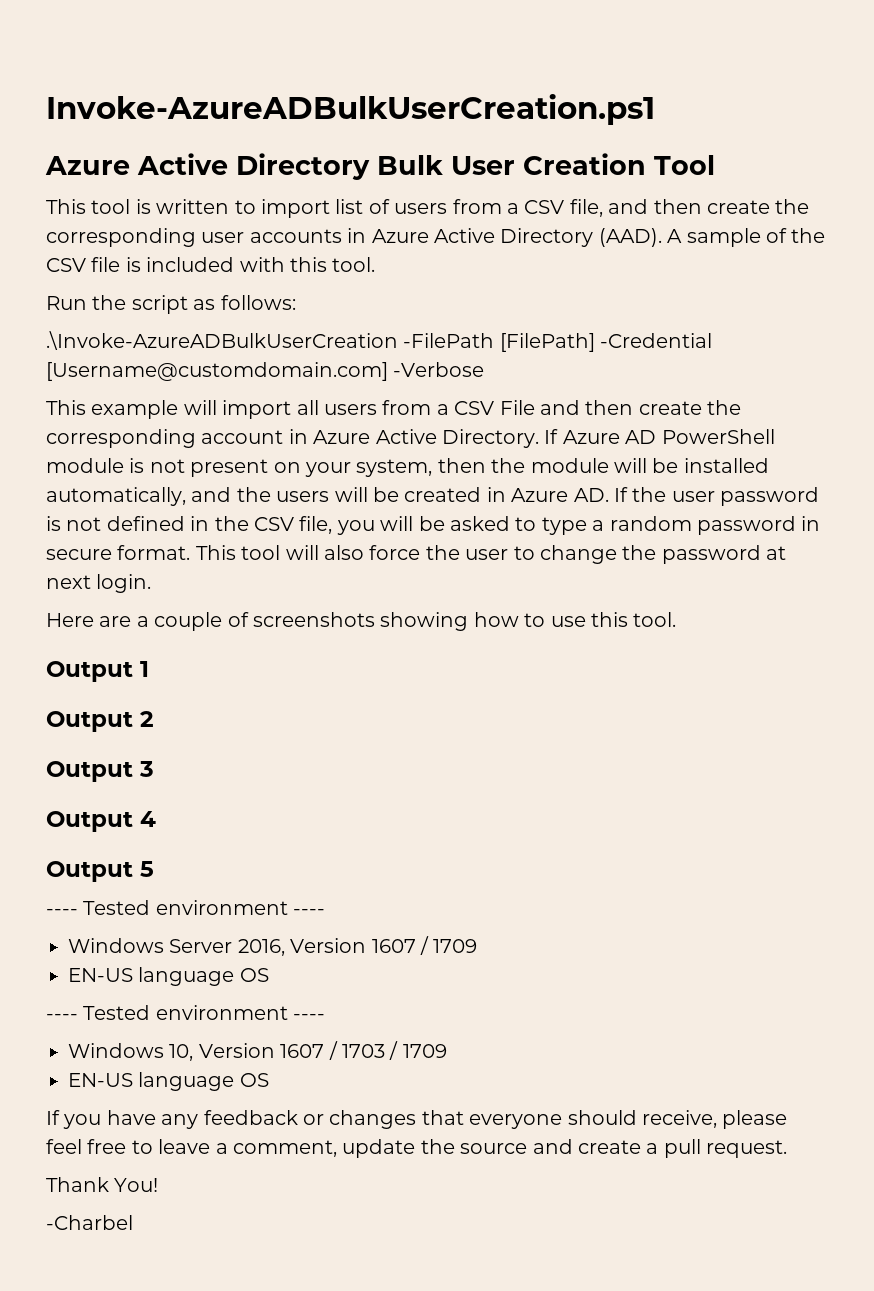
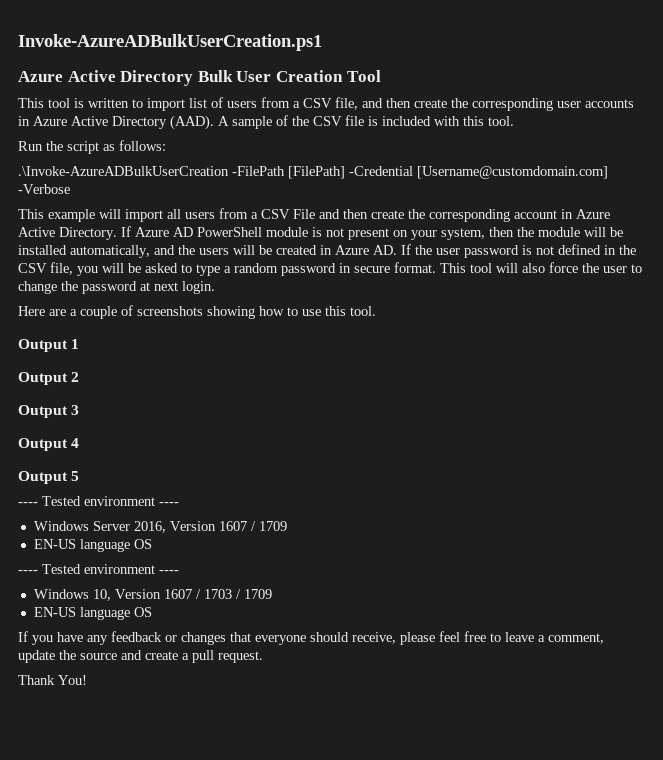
[46,1215,133,1230] // -Charbel -> (87, 680) none

